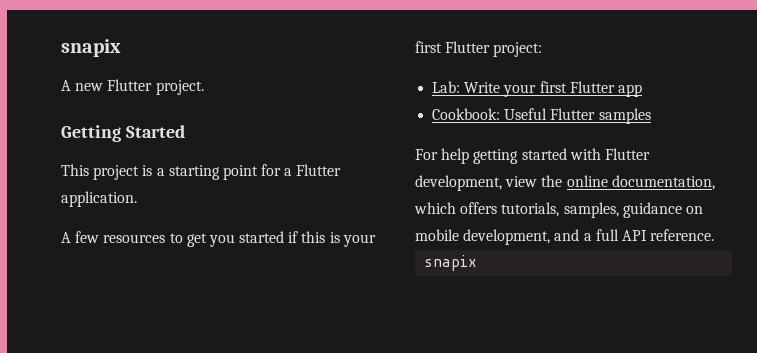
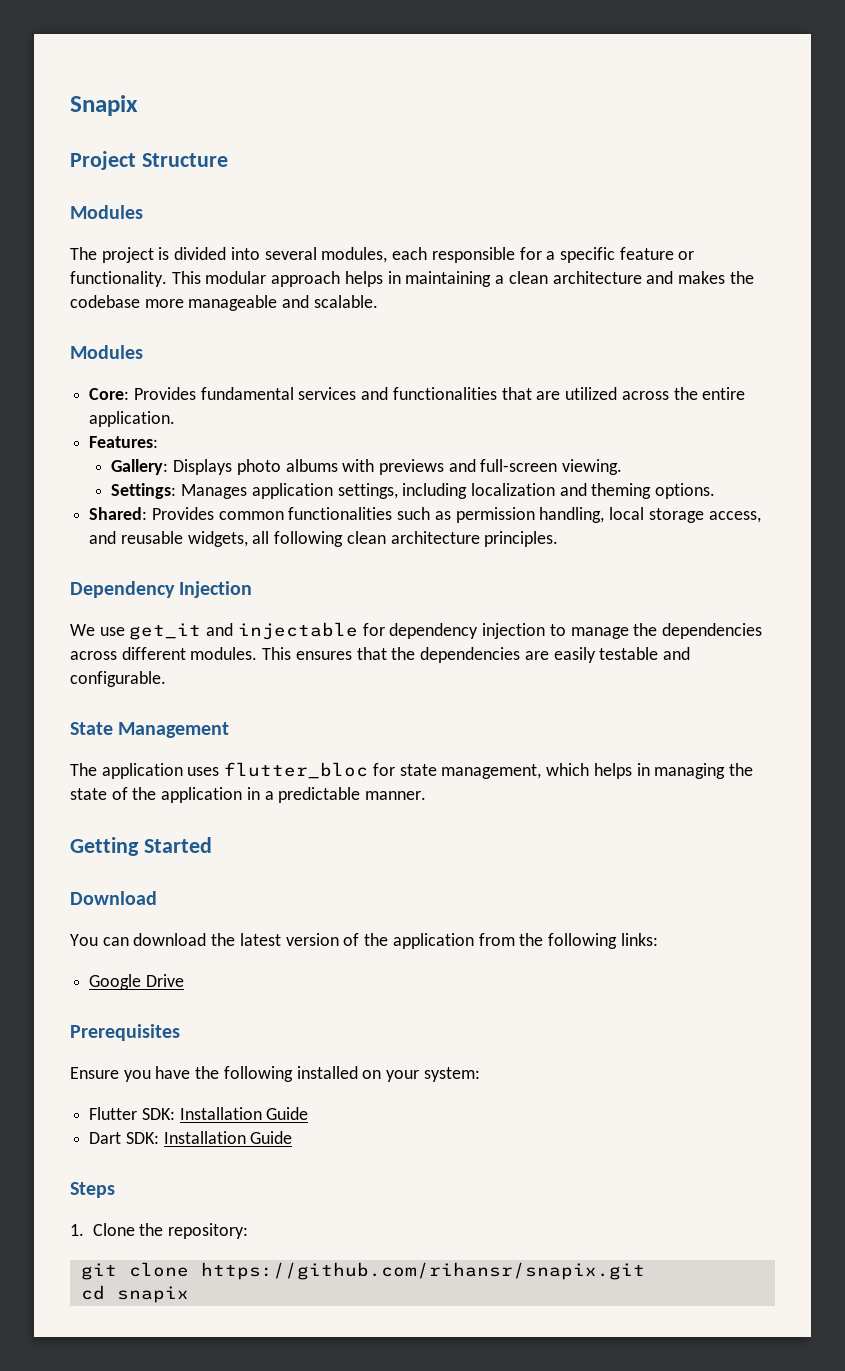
[61,39,121,57] [61,79,204,95] [61,125,185,142] [61,164,342,180] [61,191,137,207] [61,231,376,247] [415,41,543,57] [432,81,642,97] [432,108,651,124] [415,148,650,164] [415,175,715,191] [414,202,703,218] [415,229,715,245] snapix // A new Flutter project. // Getting Started // This project is a starting point for a Flutter application. // A few resources to get you started if this is your first Flutter project: // Lab: Write your first Flutter app // Cookbook: Useful Flutter samples // For help getting started with Flutter development, view the online documentation, which offers tutorials, samples, guidance on mobile development, and a full API reference. // -> [70,95,138,116] [70,151,228,170] [70,205,143,219] [70,247,695,263] [70,271,754,287] [70,295,378,311] [70,345,143,359] [89,387,746,400] [89,411,176,427] [89,436,159,448] [111,459,623,475] [111,483,716,499] [89,507,761,523] [89,531,559,547] [70,581,253,598] [70,622,762,640] [70,647,690,663] [70,671,166,687] [70,722,230,738] [70,762,753,779] [70,787,427,803] [70,837,212,856] [70,891,157,905] [70,933,658,949] [89,974,184,990] [70,1024,180,1041] [70,1066,480,1082] [89,1107,309,1120] [89,1131,293,1144] [70,1182,115,1198] [70,1223,249,1239] [80,1262,645,1280] [80,1285,105,1300] Snapix // Project Structure // Modules // The project is divided into several modules, each responsible for a specific feature or functionality. This modular approach helps in maintaining a clean architecture and makes the codebase more manageable and scalable. // Modules // Core: Provides fundamental services and functionalities that are utilized across the entire application. // Features: // Gallery: Displays photo albums with previews and full-screen viewing. // Settings: Manages application settings, including localization and theming options. // Shared: Provides common functionalities such as permission handling, local storage access, and reusable widgets, all following clean architecture principles. // Dependency Injection // We use get_it and injectable for dependency injection to manage the dependencies across different modules. This ensures that the dependencies are easily testable and configurable. // State Management // The application uses flutter_bloc for state management, which helps in managing the state of the application in a predictable manner. // Getting Started // Download // You can download the latest version of the application from the following links: // Google Drive // Prerequisites // Ensure you have the following installed on your system: // Flutter SDK: Installation Guide // Dart SDK: Installation Guide // Steps // 1. Clone the repository: // git clone https://github.com/rihansr/snapix.git // cd

